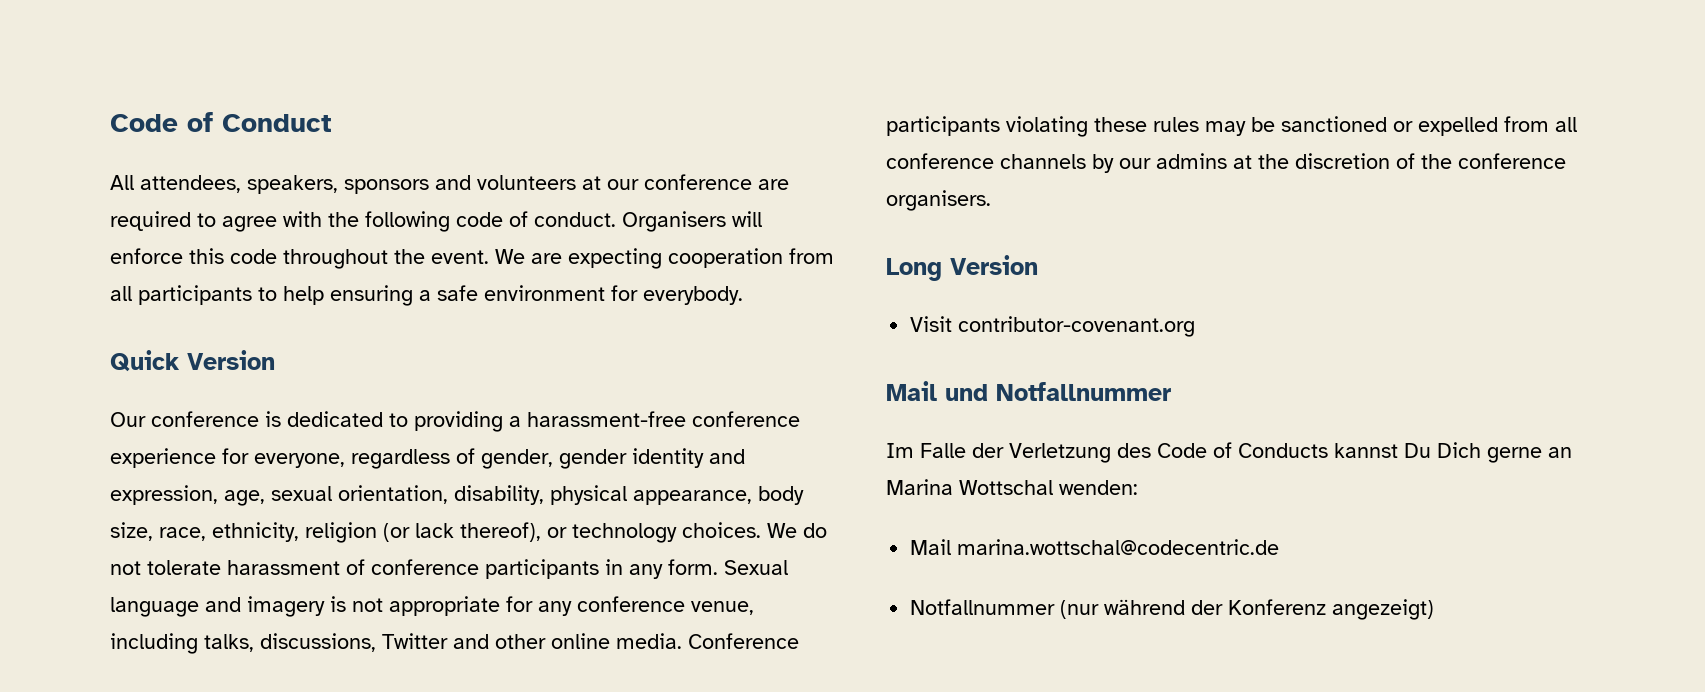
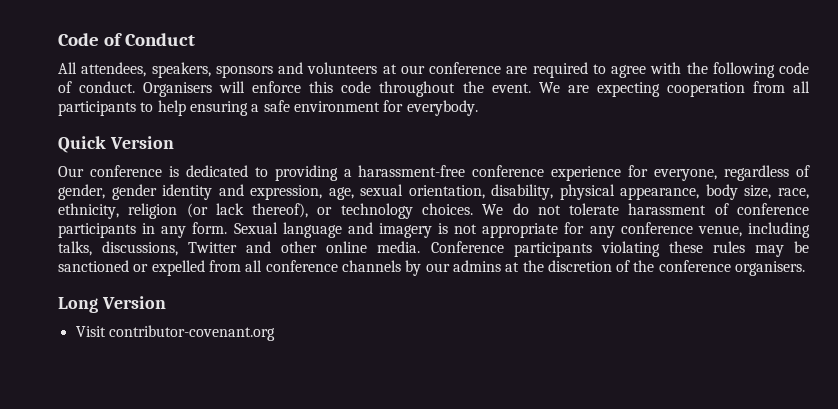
[886,381,1171,401] [886,442,1572,463] [886,479,1138,495] [910,539,1280,555] [910,599,1435,620] // Mail und Notfallnummer // Im Falle der Verletzung des Code of Conducts kannst Du Dich gerne an Marina Wottschal wenden: // Mail marina.wottschal@codecentric.de // Notfallnummer (nur während der Konferenz angezeigt) -> (275, 333) none

